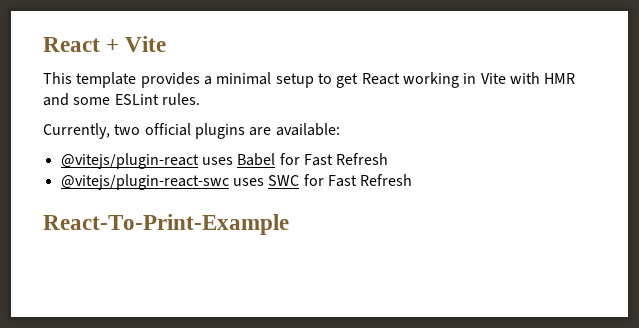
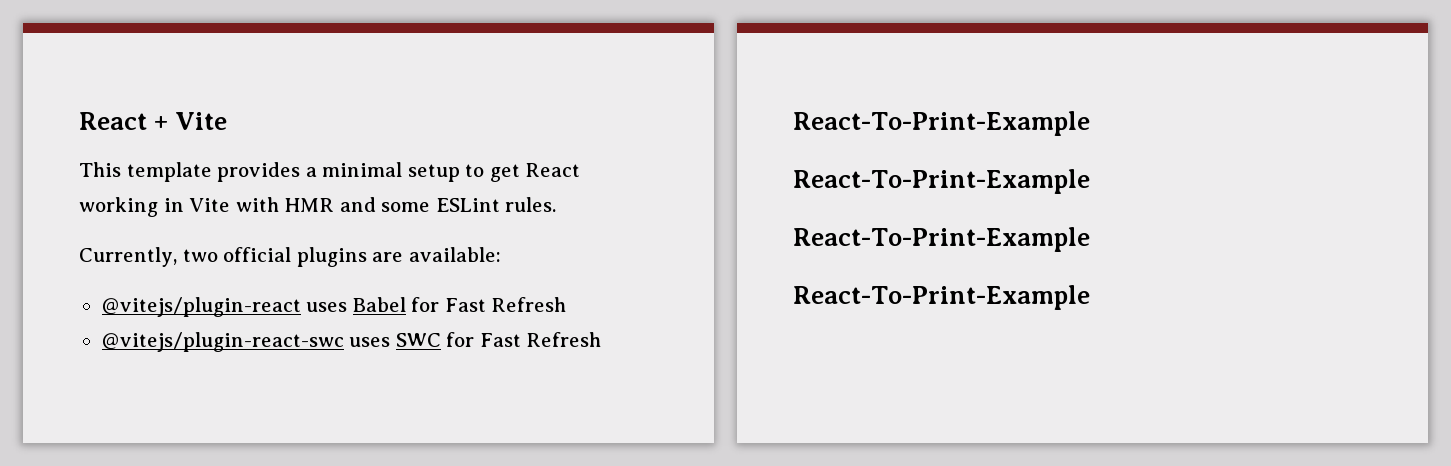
(289, 224) none -> [793,169,1090,194] [793,227,1090,252] [793,285,1090,310] // React-To-Print-Example // React-To-Print-Example // React-To-Print-Example

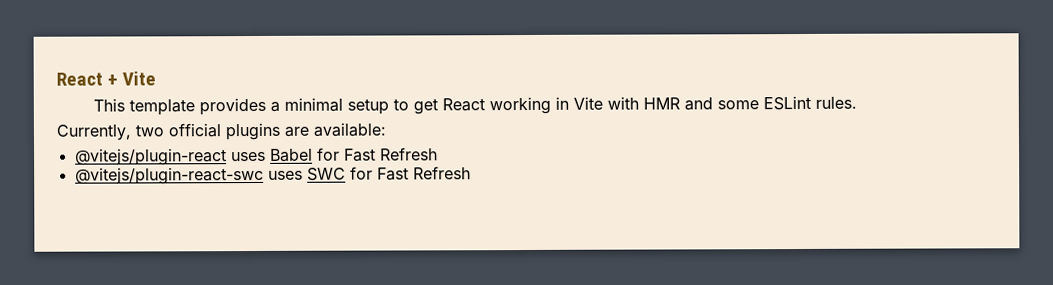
[793,111,1090,136] [793,169,1090,194] [793,227,1090,252] [793,285,1090,310] // React-To-Print-Example // React-To-Print-Example // React-To-Print-Example // React-To-Print-Example -> (471, 173) none

